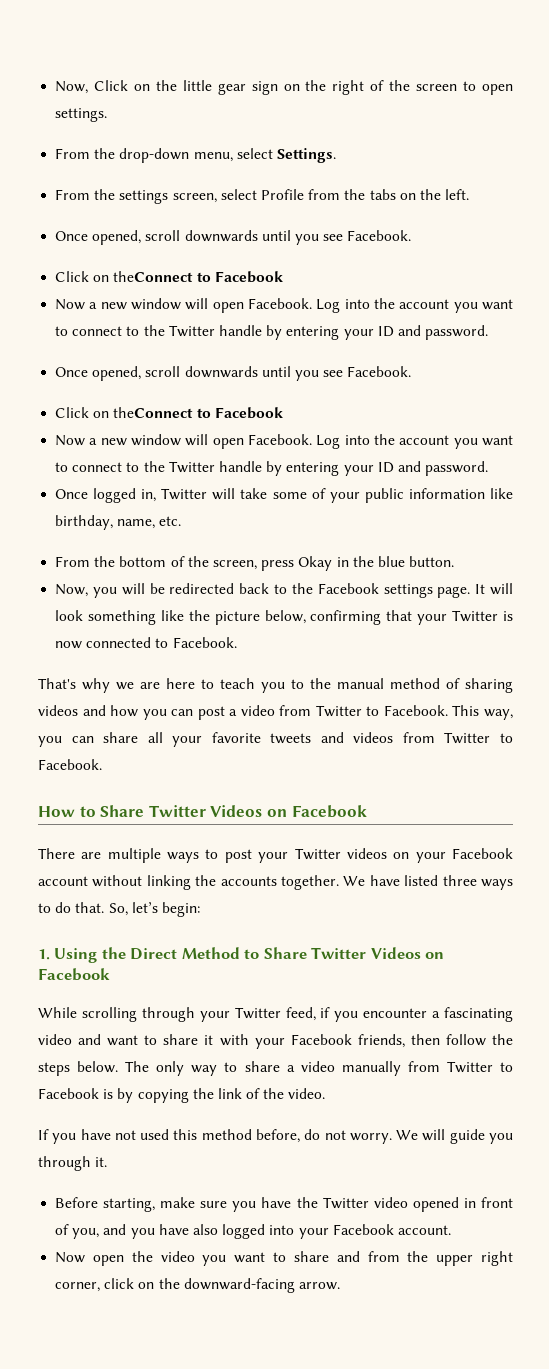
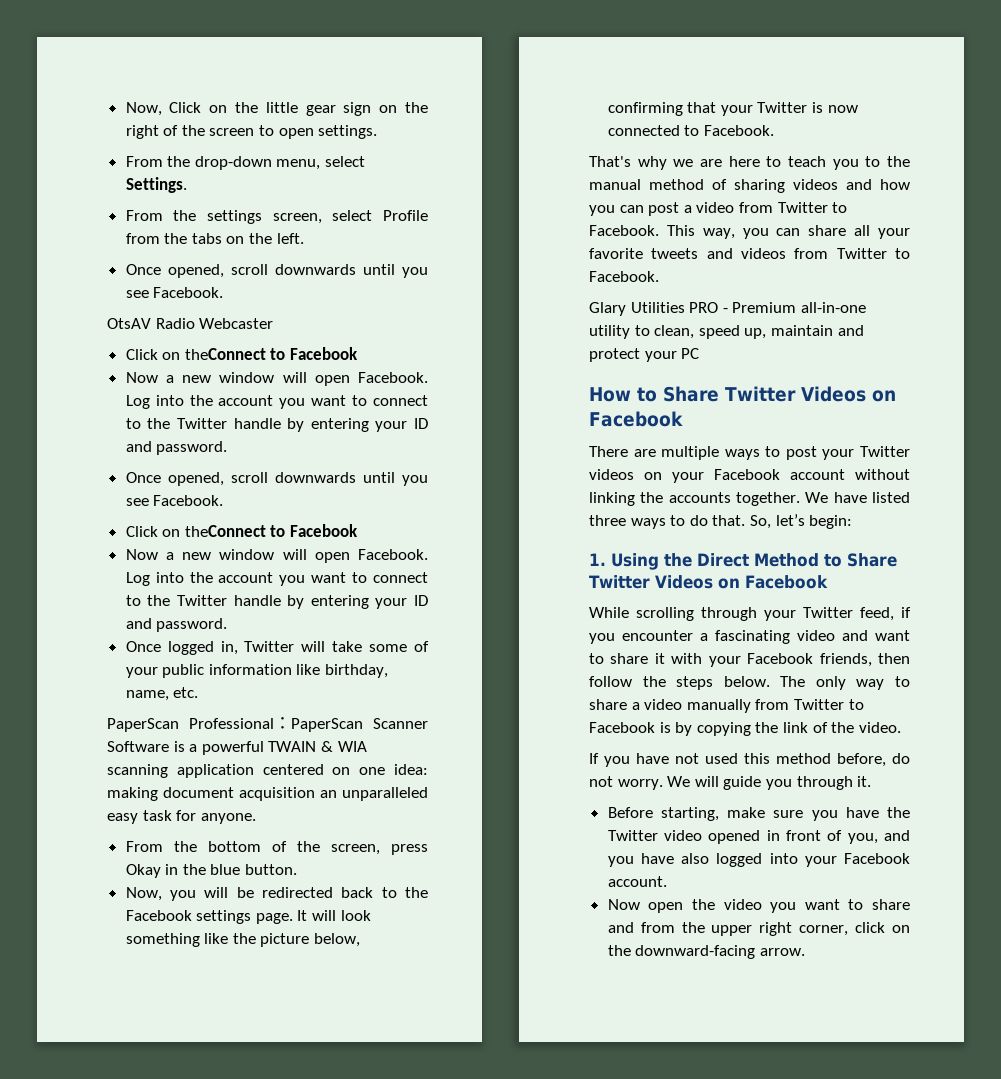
(412, 235) none -> [107,318,274,329] // OtsAV Radio Webcaster
(182, 521) none -> [107,717,428,732] [107,741,367,755] [107,764,429,778] [107,787,428,801] [107,810,256,824] // PaperScan Professional：PaperScan Scanner Software is a powerful TWAIN & WIA scanning application centered on one idea: making document acquisition an unparalleled easy task for anyone.
(102, 764) none -> [589,302,866,316] [589,325,864,339] [589,348,700,362] // Glary Utilities PRO - Premium all-in-one utility to clean, speed up, maintain and protect your PC

